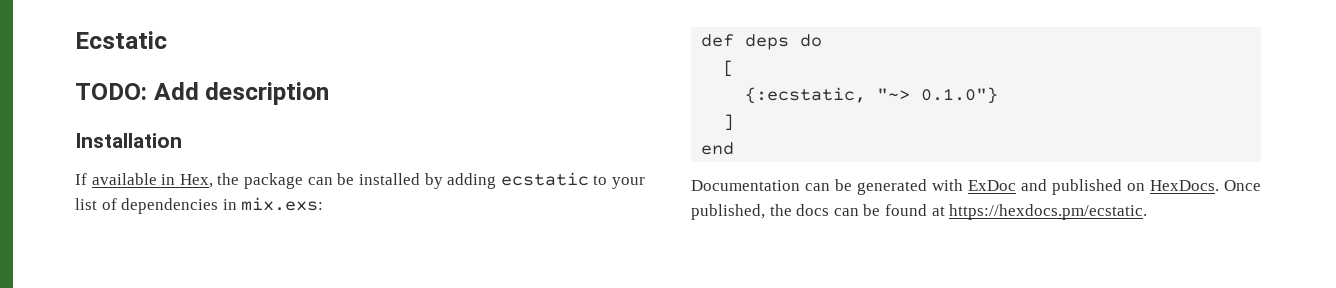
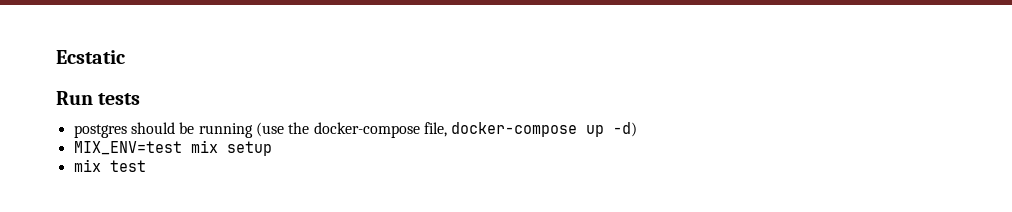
[75,82,330,105] [75,133,182,148] [75,172,645,189] [75,197,324,214] [701,34,823,50] [723,60,735,77] [745,87,999,104] [723,114,735,131] [701,142,735,155] [691,179,1261,195] [691,204,1148,220] TODO: Add description // Installation // If available in Hex, the package can be installed by adding ecstatic to your list of dependencies in mix.exs: // def deps do // [ // {:ecstatic, "~> 0.1.0"} // ] // end // Documentation can be generated with ExDoc and published on HexDocs. Once published, the docs can be found at https://hexdocs.pm/ecstatic. -> [56,91,141,105] [73,122,638,138] [73,140,272,156] [73,159,146,172] Run tests // postgres should be running (use the docker-compose file, docker-compose up -d) // MIX_ENV=test mix setup // mix test

